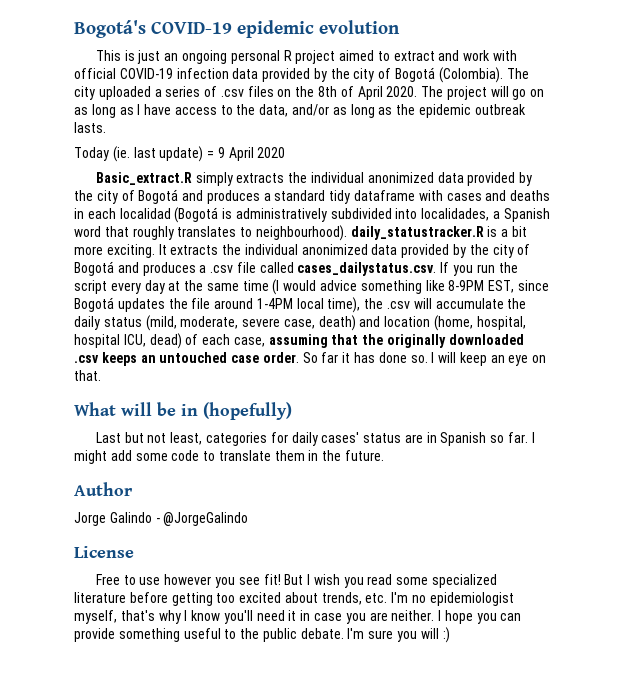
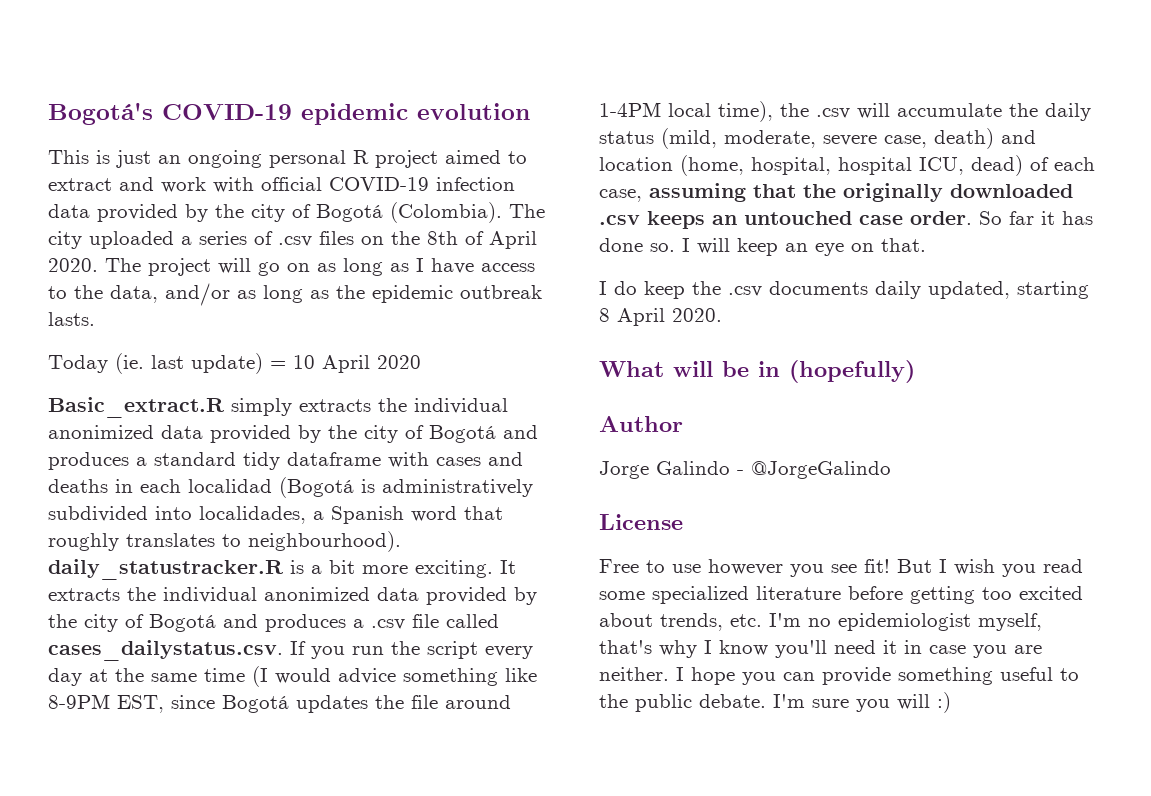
[217,147,225,158] 9 -> [293,355,315,369] 10
(101, 375) none -> [599,281,1089,299] [599,308,722,326] // I do keep the .csv documents daily updated, starting 8 April 2020.
[95,432,535,446] [74,450,385,464] // Last but not least, categories for daily cases' status are in Spanish so far. I might add some code to translate them in the future. -> (915, 371) none

